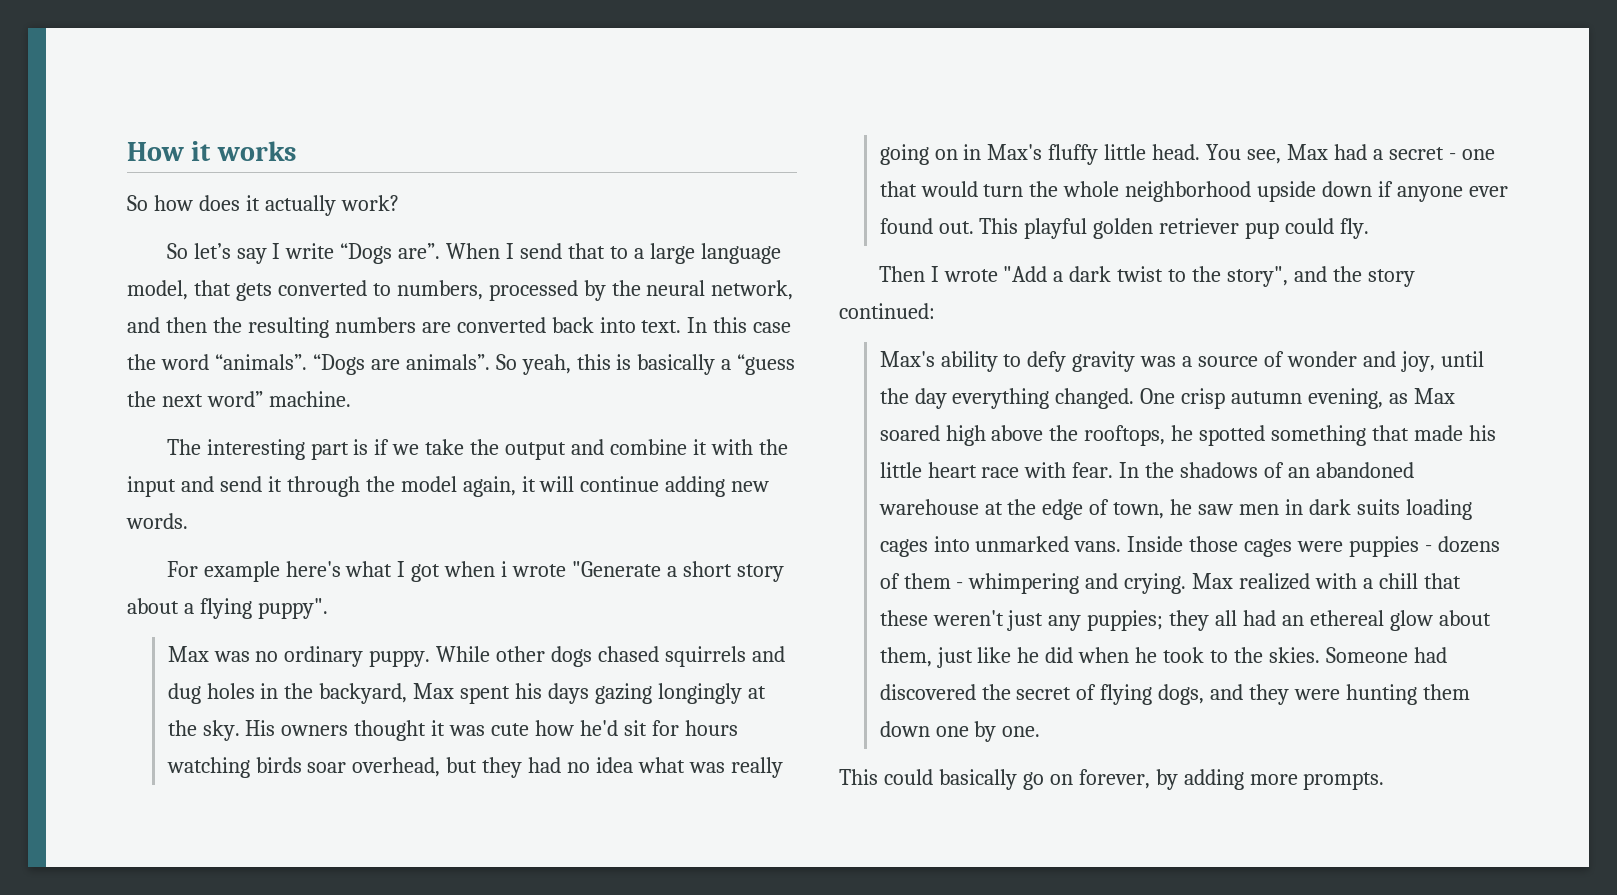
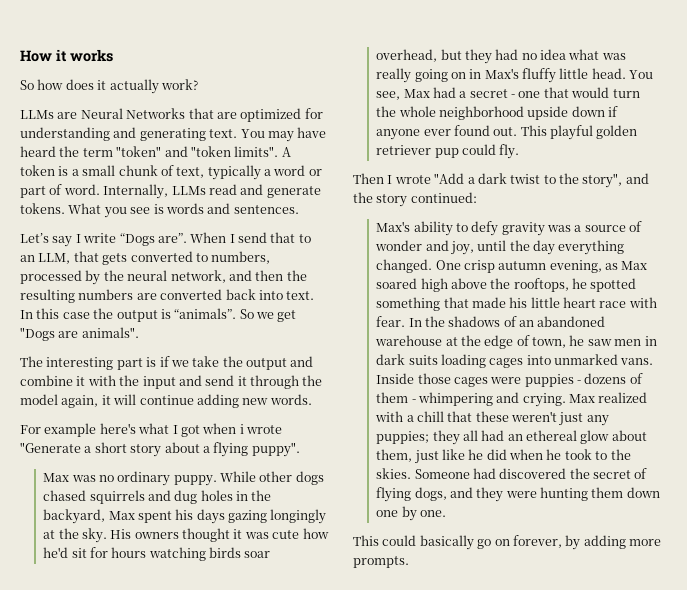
[166,243,231,259] So let’s -> [20,108,323,122] [20,127,327,142] [20,146,291,157] [20,165,322,180] [20,184,321,199] [20,203,299,218] [20,233,49,243] LLMs are Neural Networks that are optimized for understanding and generating text. You may have heard the term "token" and "token limits". A token is a small chunk of text, typically a word or part of word. Internally, LLMs read and generate tokens. What you see is words and sentences. // Let’s
[633,243,781,264] [127,280,188,300] a large language model, -> [20,253,71,264] an LLM,
[160,354,796,375] [127,391,351,407] word “animals”. “Dogs are animals”. So yeah, this is basically a “guess the next word” machine. -> [116,308,297,322] [20,327,139,341] output is “animals”. So we get "Dogs are animals".

